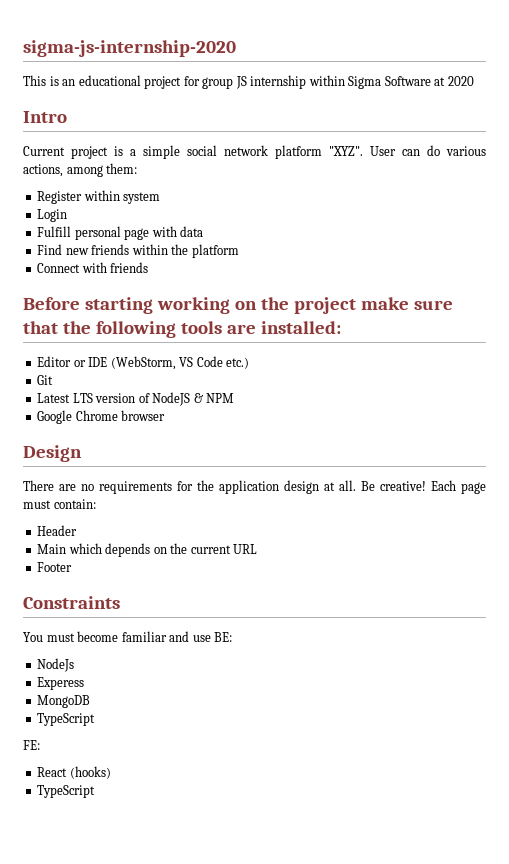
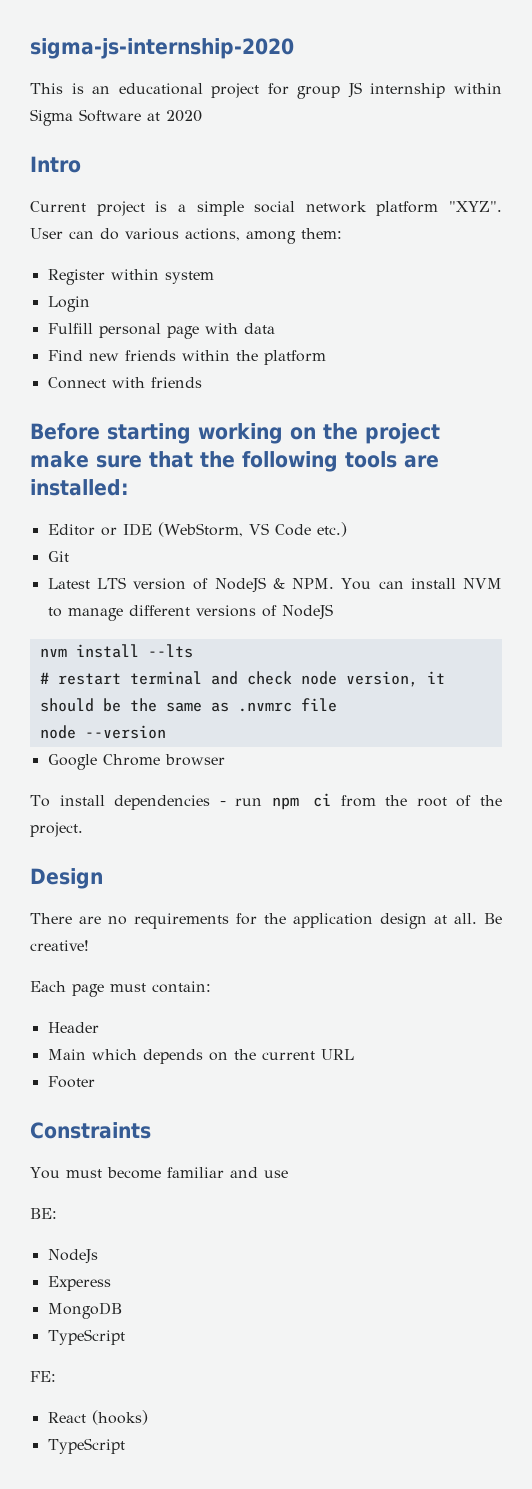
[206,393,235,403] [37,410,166,424] NPM // Google Chrome browser -> [292,578,502,590] [47,604,333,621] [39,644,193,658] [39,671,445,687] [39,698,337,712] [39,725,166,739] [47,754,225,770] [30,793,502,810] [30,822,83,837] NPM. You can install NVM to manage different versions of NodeJS // nvm install --lts // # restart terminal and check node version, it should be the same as .nvmrc file // node --version // Google Chrome browser // To install dependencies - run npm ci from the root of the project.
(426, 486) none -> (89, 945) //
(211, 638) none -> (288, 1174) //

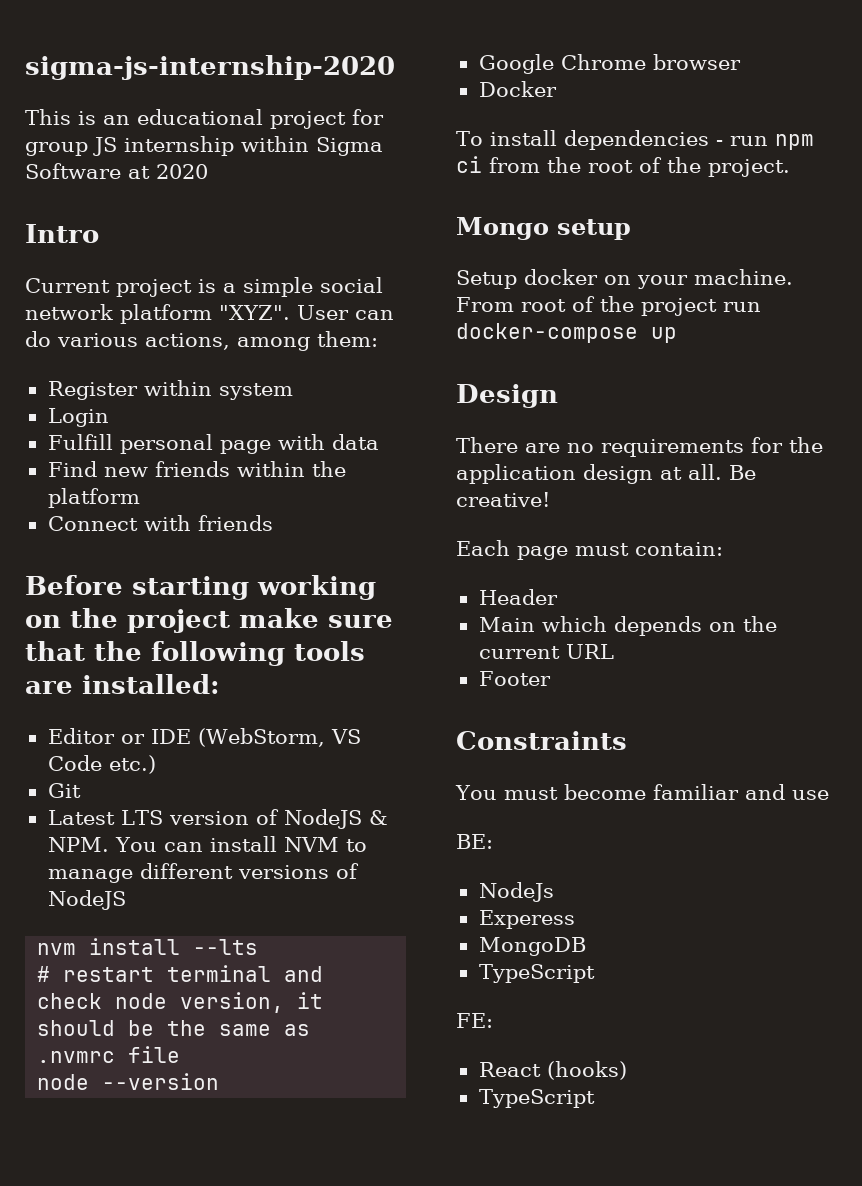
(225, 760) none -> [478,81,557,97] // Docker
(83, 829) none -> [456,217,631,240] [456,269,793,289] [456,296,761,316] [456,323,677,343] // Mongo setup // Setup docker on your machine. From root of the project run docker-compose up

